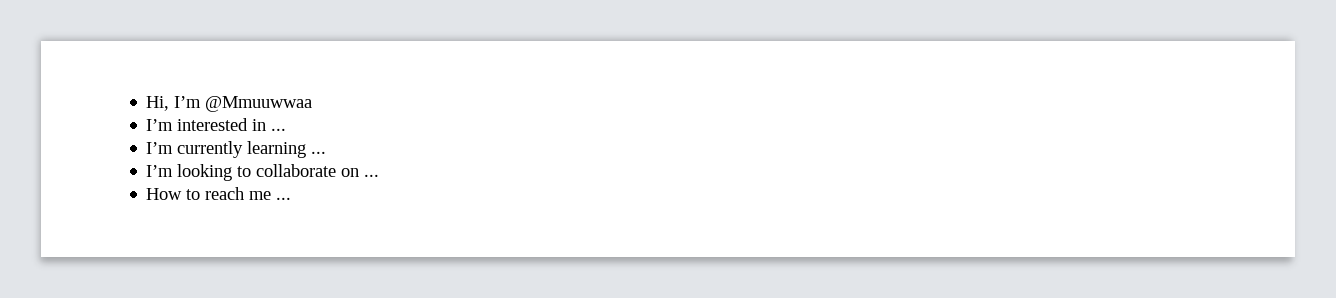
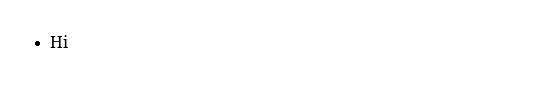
[146,96,313,112] [146,118,287,131] [146,141,327,158] [146,164,380,181] [146,187,292,200] Hi, I’m @Mmuuwwaa // I’m interested in ... // I’m currently learning ... // I’m looking to collaborate on ... // How to reach me ... -> [49,35,68,48] Hi

